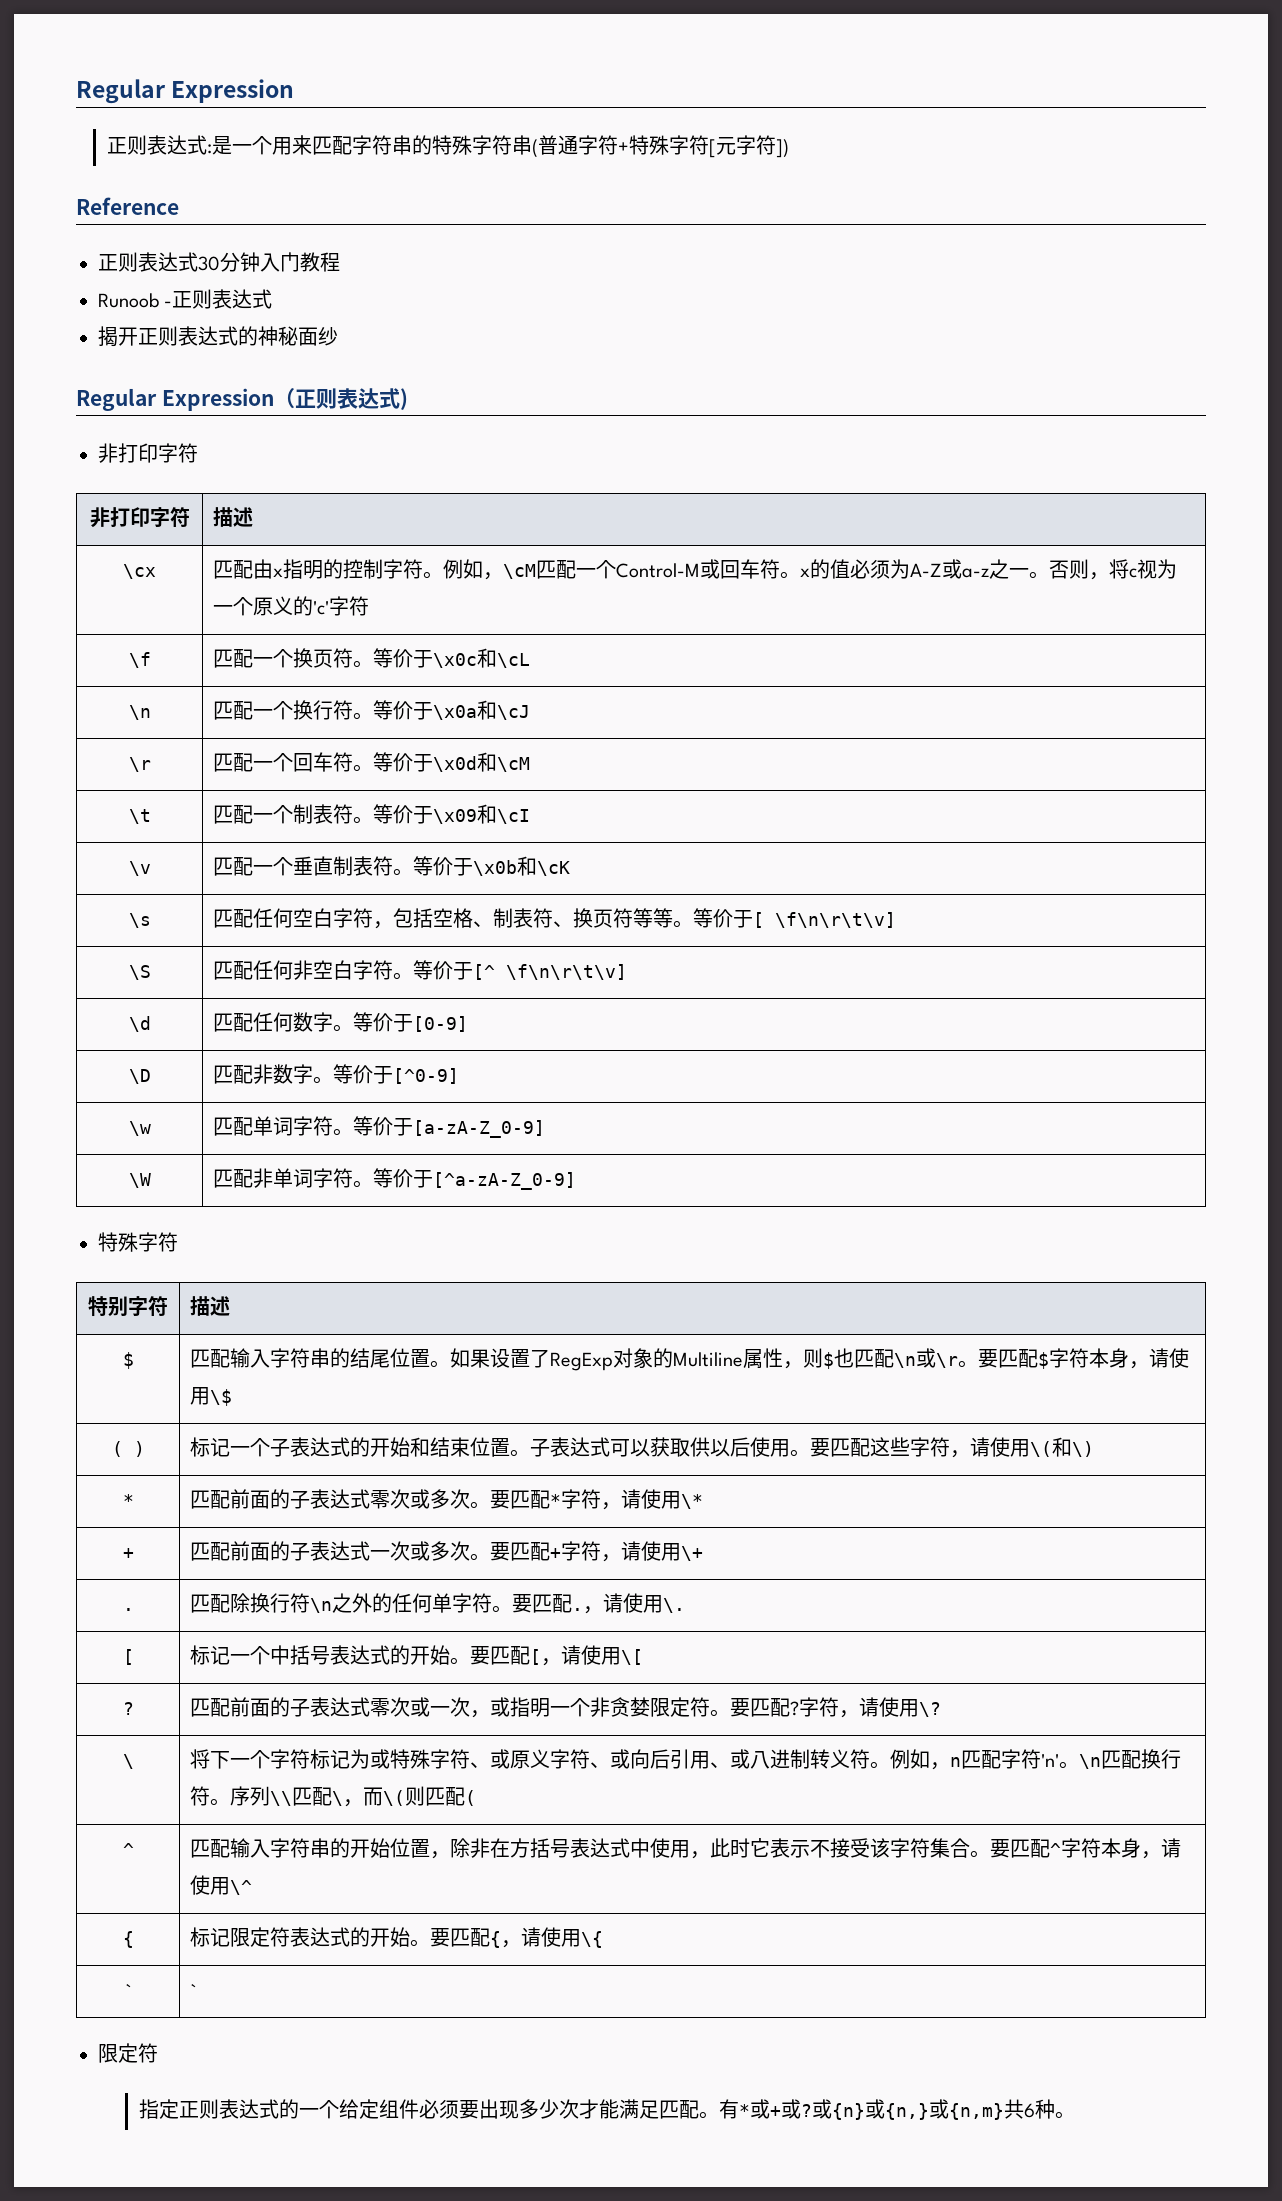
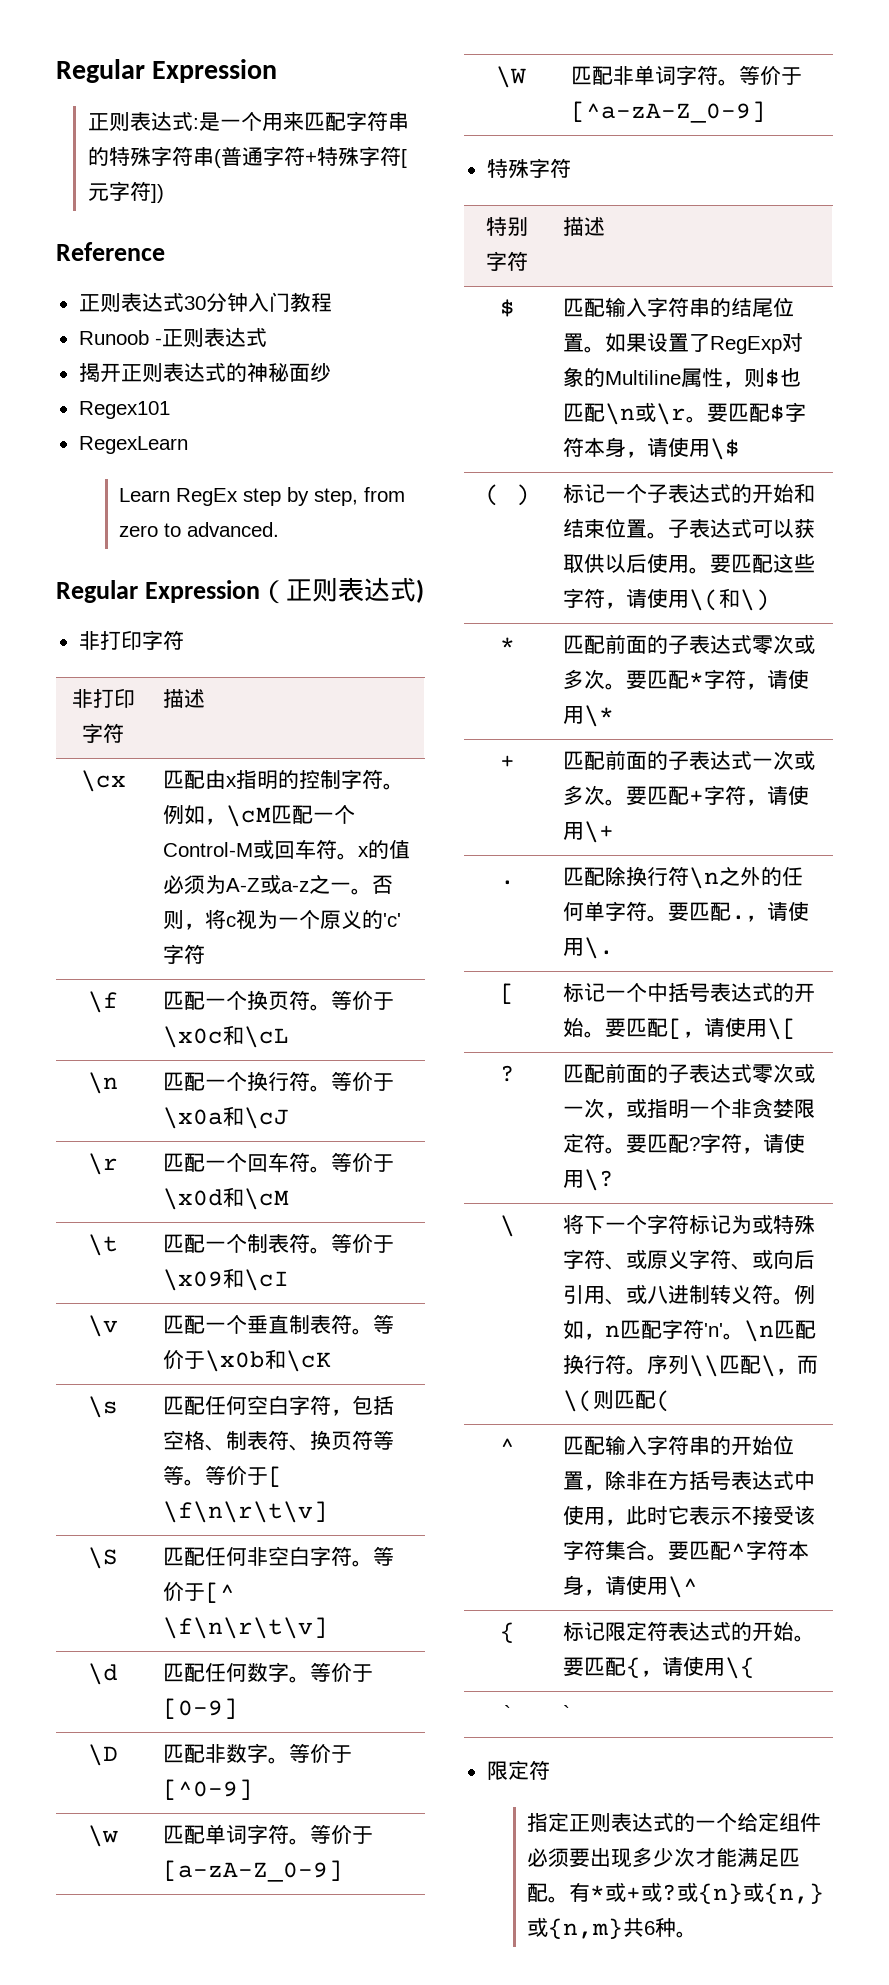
(338, 336) none -> [78,401,170,419] [78,436,188,454] [119,487,406,506] [119,522,280,537] // Regex101 // RegexLearn // Learn RegEx step by step, from zero to advanced.

